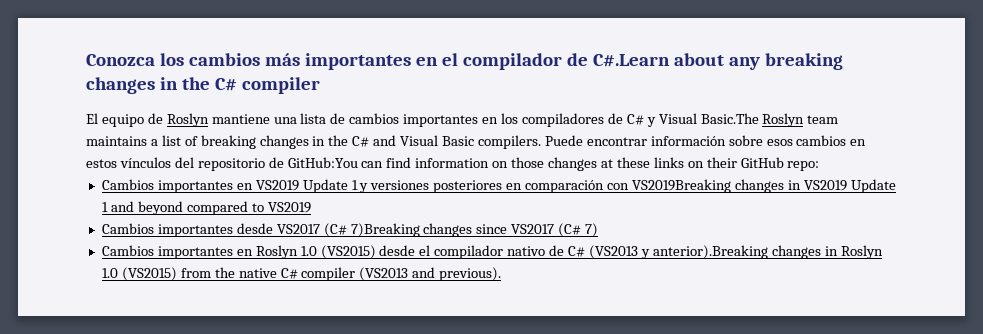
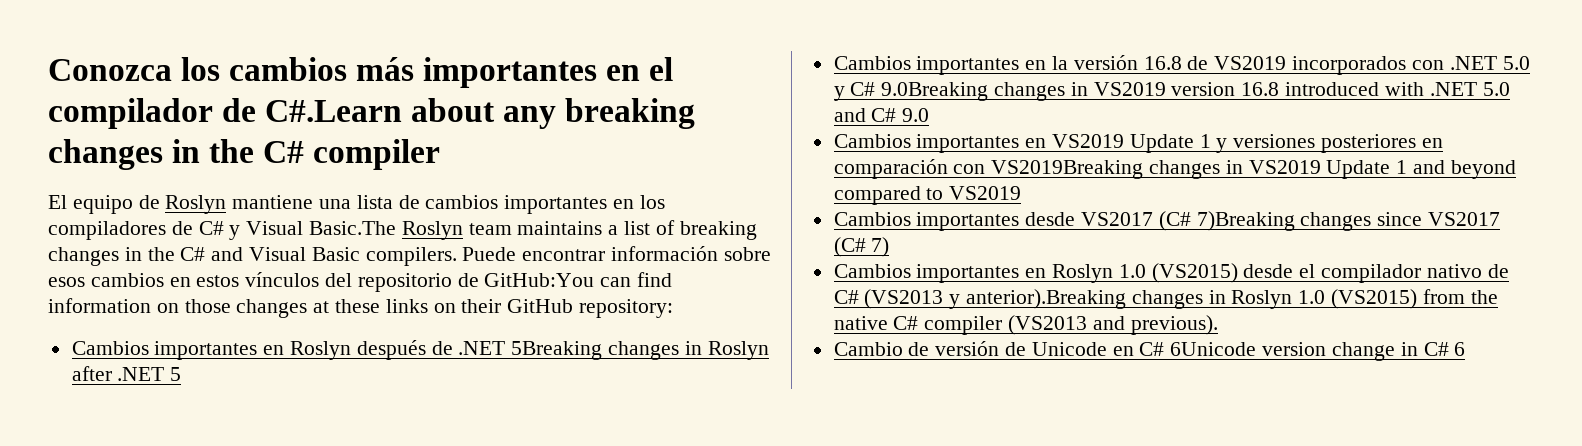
[787,161,820,171] repo: -> [579,299,674,318] [71,340,769,360] [71,366,182,381] [833,55,1530,75] [833,82,1510,101] [833,108,930,122] repository: // Cambios importantes en Roslyn después de .NET 5Breaking changes in Roslyn after .NET 5 // Cambios importantes en la versión 16.8 de VS2019 incorporados con .NET 5.0 y C# 9.0Breaking changes in VS2019 version 16.8 introduced with .NET 5.0 and C# 9.0
(502, 274) none -> [833,341,1466,361] // Cambio de versión de Unicode en C# 6Unicode version change in C# 6

